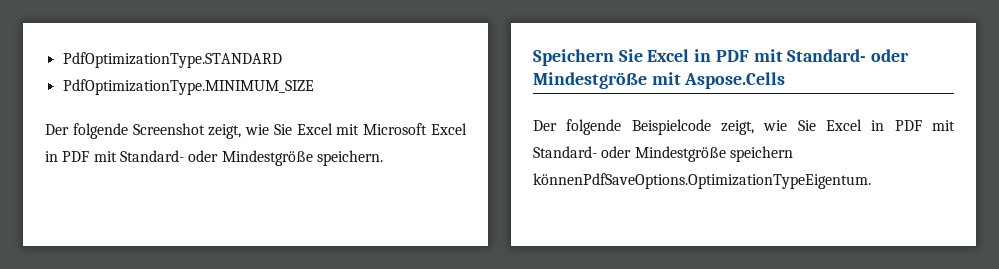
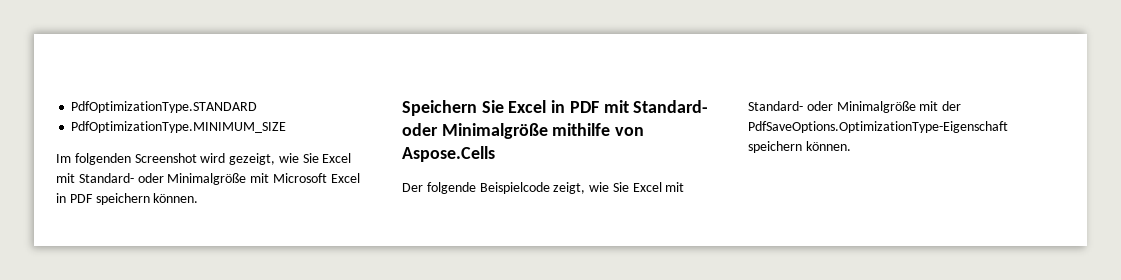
[45,123,467,139] [45,150,383,166] Der folgende Screenshot zeigt, wie Sie Excel mit Microsoft Excel in PDF mit Standard- oder Mindestgröße speichern. -> [56,153,352,165] [56,173,360,185] [56,193,199,205] Im folgenden Screenshot wird gezeigt, wie Sie Excel mit Standard- oder Minimalgröße mit Microsoft Excel in PDF speichern können.
[533,72,681,89] Mindestgröße mit -> [441,123,645,139] Minimalgröße mithilfe von
[871,120,955,131] [533,146,793,162] [533,173,871,189] in PDF mit Standard- oder Mindestgröße speichern könnenPdfSaveOptions.OptimizationTypeEigentum. -> [665,182,685,192] [748,101,962,113] [748,121,1008,133] [748,141,851,153] mit Standard- oder Minimalgröße mit der PdfSaveOptions.OptimizationType-Eigenschaft speichern können.

